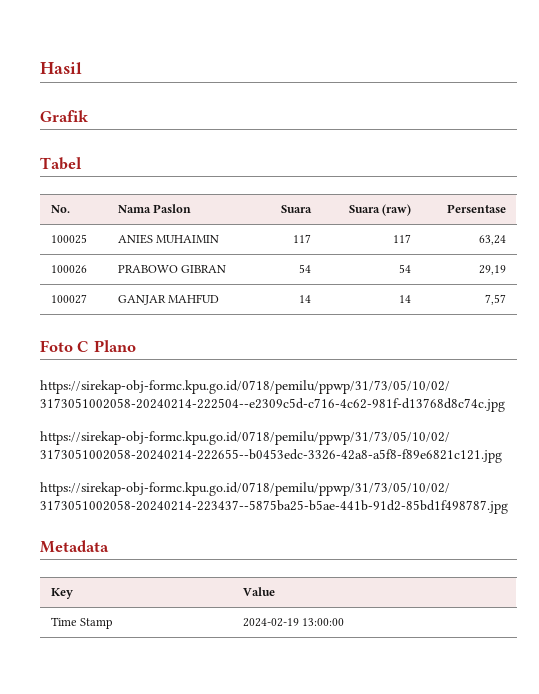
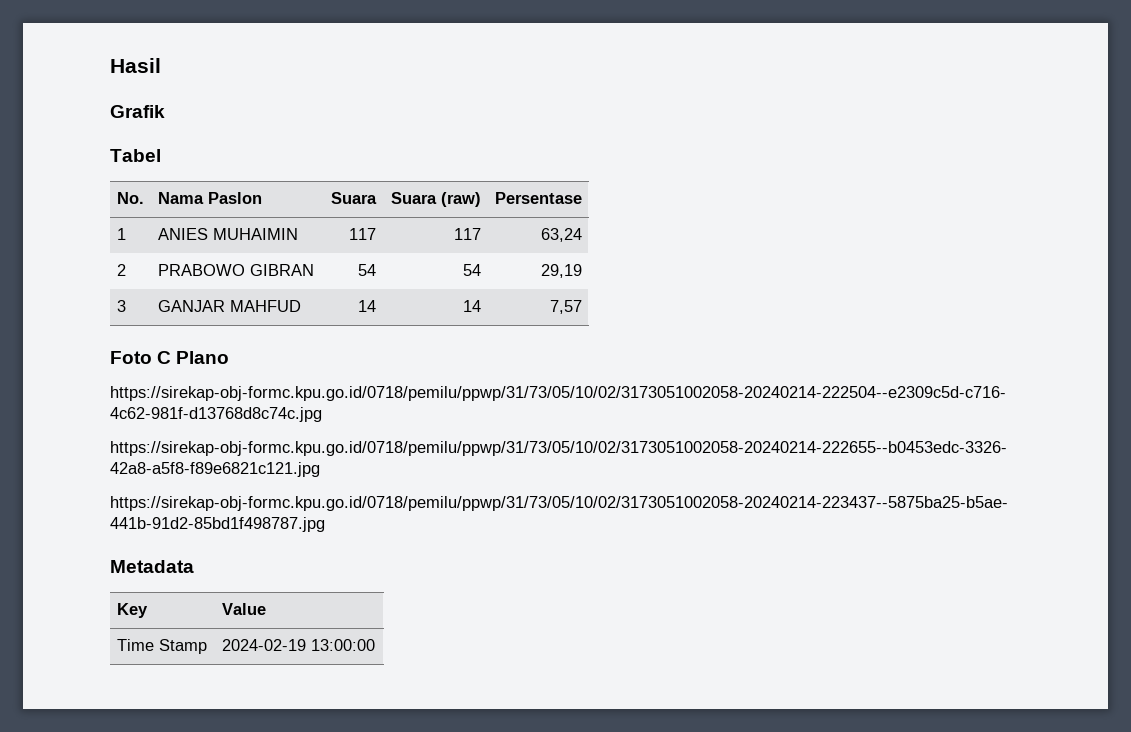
[50,234,87,244] 100025 -> [116,228,126,240] 1
[50,265,87,274] 100026 -> [116,264,126,276] 2
[50,294,87,304] 100027 -> [116,300,126,312] 3

